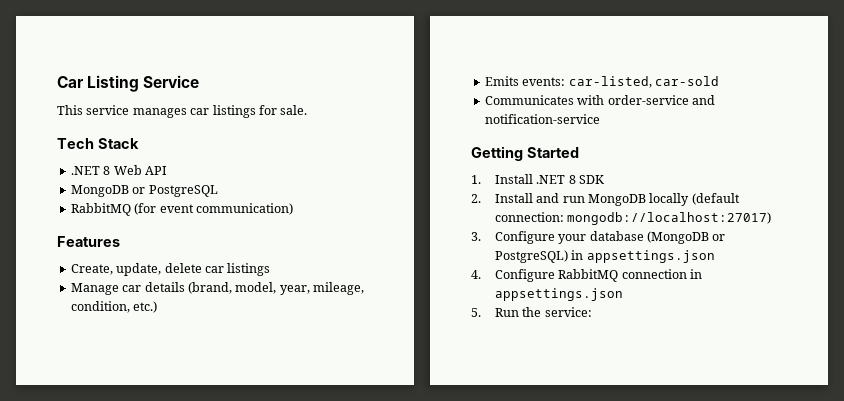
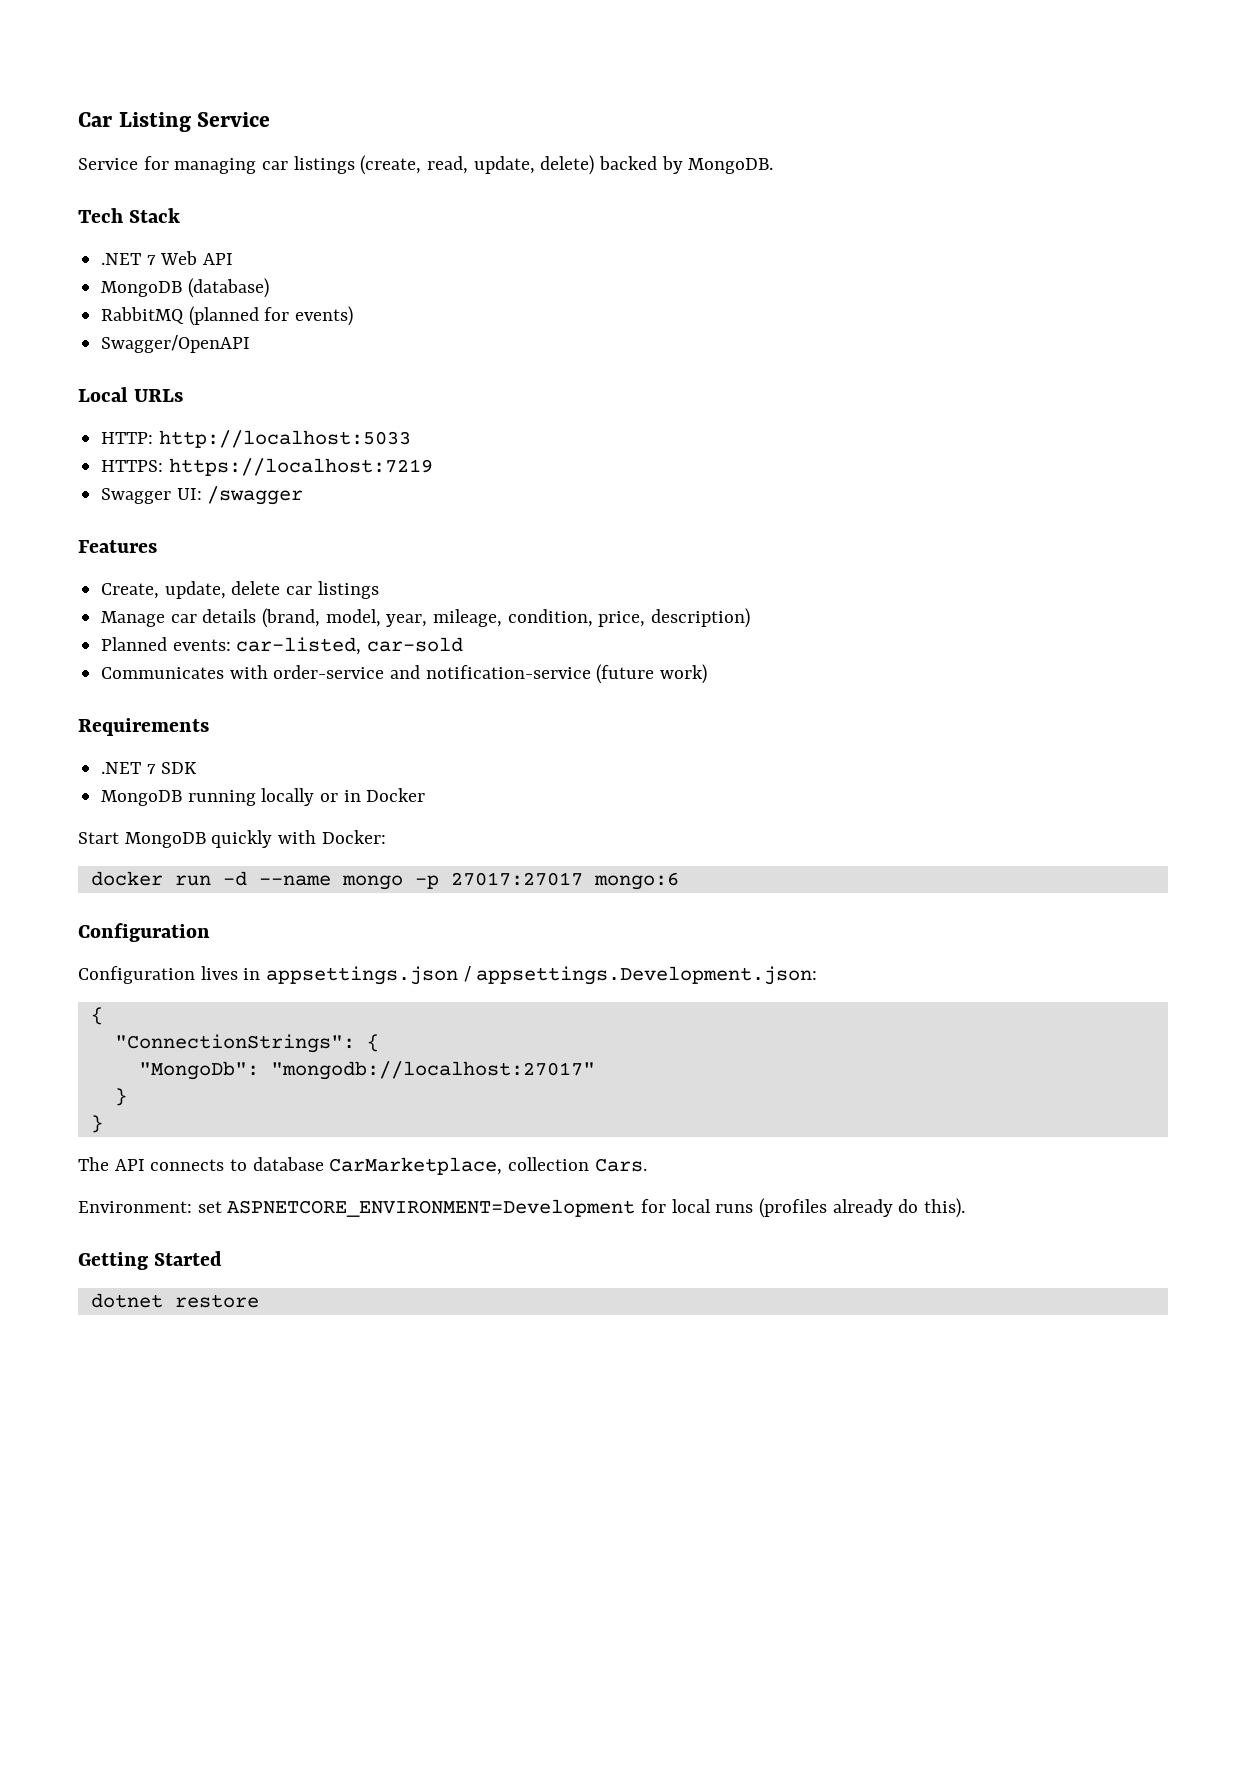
[57,105,308,118] This service manages car listings for sale. -> [78,155,774,175] Service for managing car listings (create, read, update, delete) backed by MongoDB.
[103,166,111,175] 8 -> [146,255,156,265] 7
[132,185,218,197] [70,203,293,216] or PostgreSQL // RabbitMQ (for event communication) -> [187,278,269,298] [101,306,354,326] [101,335,251,353] [78,387,184,402] [101,430,411,448] [101,458,433,476] [101,486,304,505] (database) // RabbitMQ (planned for events) // Swagger/OpenAPI // Local URLs // HTTP: http://localhost:5033 // HTTPS: https://localhost:7219 // Swagger UI: /swagger
[133,301,158,313] [484,76,519,86] etc.) // Emits -> [598,608,751,628] [101,637,168,651] price, description) // Planned
[471,146,579,161] [471,174,605,184] [471,193,740,206] [494,212,772,225] [471,231,726,244] [494,250,715,263] [471,269,703,282] [494,288,623,301] [471,307,592,317] // Getting Started // 1. Install .NET 8 SDK // 2. Install and run MongoDB locally (default connection: mongodb://localhost:27017) // 3. Configure your database (MongoDB or PostgreSQL) in appsettings.json // 4. Configure RabbitMQ connection in appsettings.json // 5. Run the service: -> [596,664,708,684] [78,718,209,736] [101,762,198,774] [101,788,426,806] [78,830,386,848] [90,871,679,890] [78,923,210,942] [78,966,818,985] [90,1007,103,1025] [114,1034,379,1053] [138,1061,595,1080] [114,1088,127,1106] [90,1115,103,1133] [78,1157,647,1175] [78,1198,966,1218] [78,1251,223,1270] [90,1293,259,1308] (future work) // Requirements // .NET 7 SDK // MongoDB running locally or in Docker // Start MongoDB quickly with Docker: // docker run -d --name mongo -p 27017:27017 mongo:6 // Configuration // Configuration lives in appsettings.json / appsettings.Development.json: // { // "ConnectionStrings": { // "MongoDb": "mongodb://localhost:27017" // } // } // The API connects to database CarMarketplace, collection Cars. // Environment: set ASPNETCORE_ENVIRONMENT=Development for local runs (profiles already do this). // Getting Started // dotnet restore

